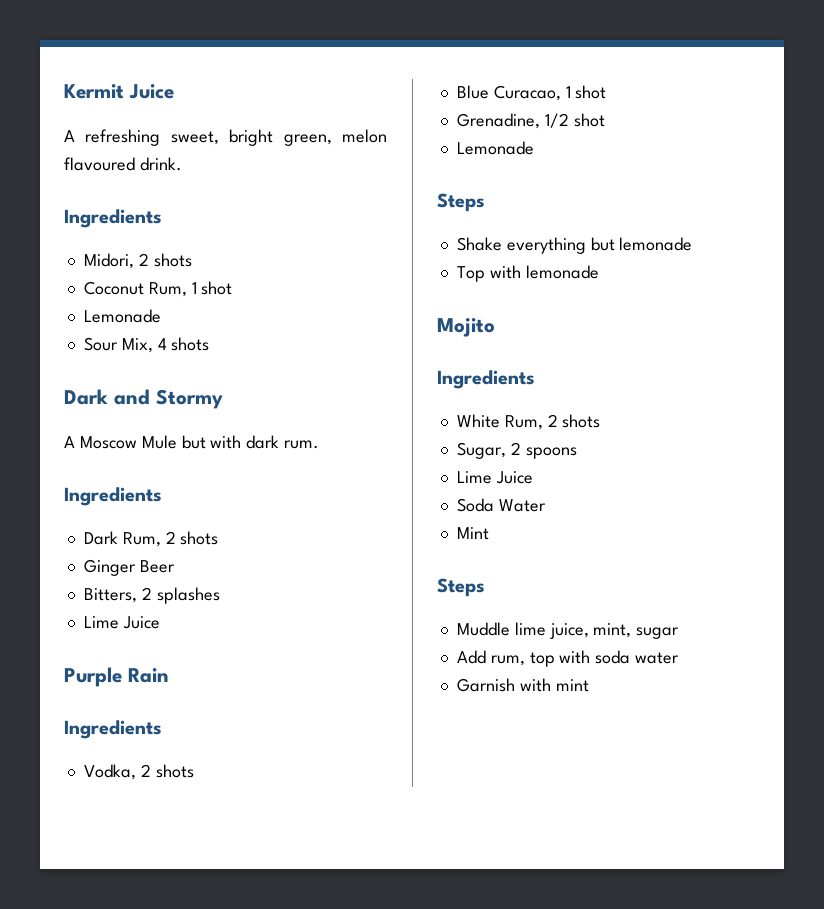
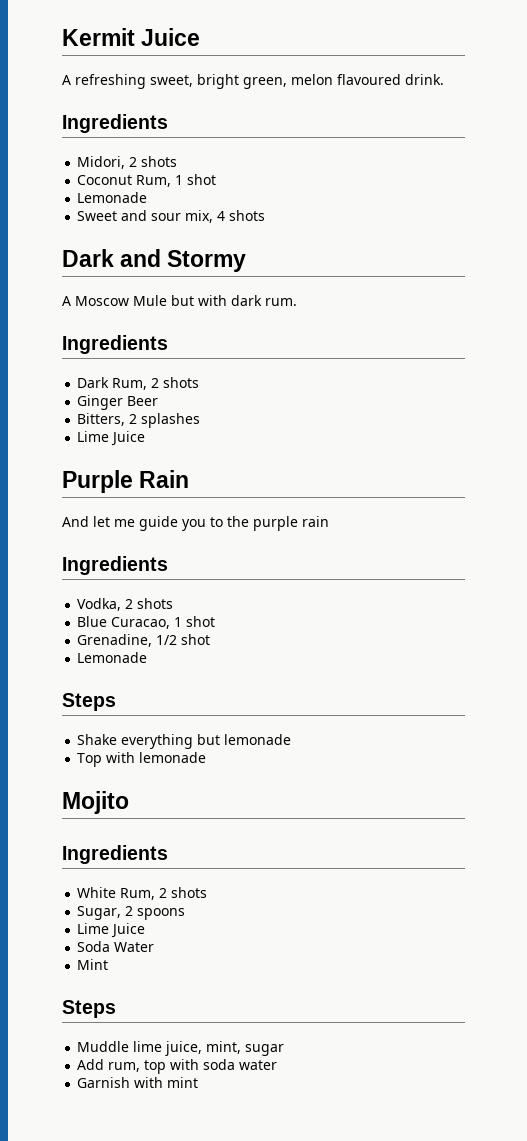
[83,337,153,353] Sour Mix, -> [77,210,214,223] Sweet and sour mix,
(169, 675) none -> [62,516,329,531] // And let me guide you to the purple rain

